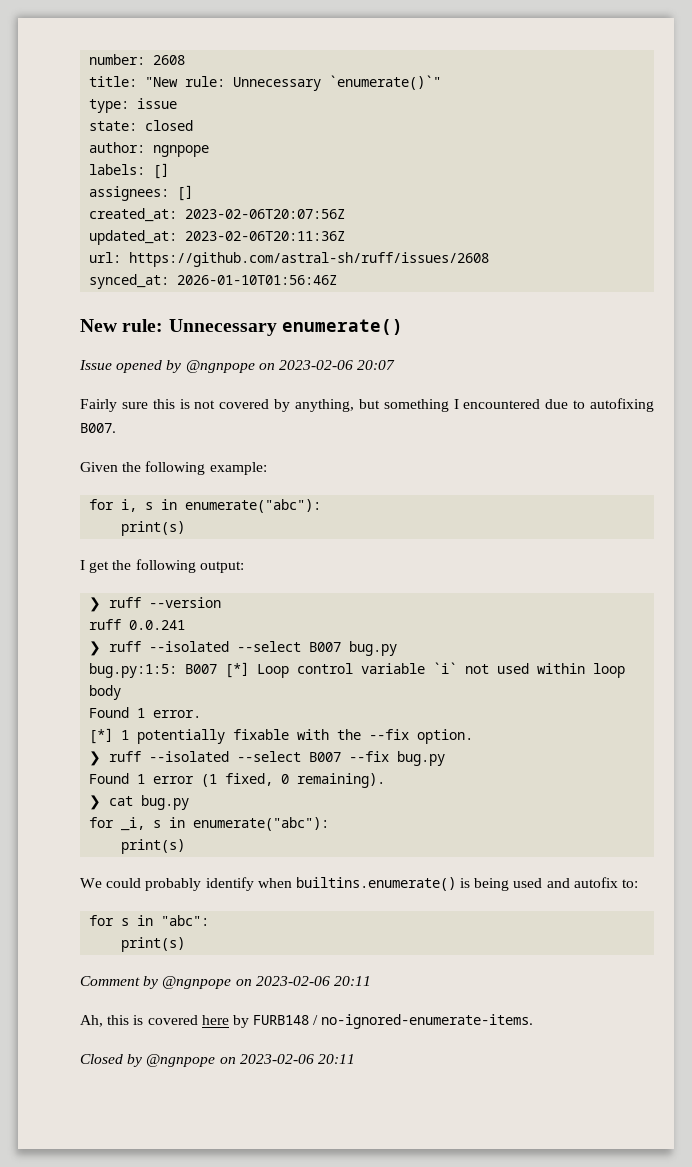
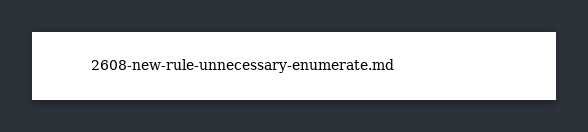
[89,54,186,65] [89,75,442,91] [89,98,178,113] [89,120,194,131] [89,142,210,157] [89,163,170,179] [89,185,194,201] [89,208,346,222] [89,230,346,245] [89,252,490,267] [89,274,338,289] [80,319,403,336] [79,360,396,373] [80,398,654,412] [80,423,116,433] [80,461,267,475] [89,499,322,513] [121,521,186,536] [80,559,244,573] [89,597,222,612] [89,619,186,630] [89,641,398,656] [89,662,626,678] [89,685,122,700] [89,707,202,718] [89,728,474,744] [89,751,446,766] [89,773,386,788] [89,795,190,810] [89,817,330,831] [121,839,186,854] [80,877,639,891] [89,915,210,926] [121,937,186,952] [80,976,371,989] [80,1014,534,1029] [80,1054,355,1067] number: 2608 // title: "New rule: Unnecessary `enumerate()`" // type: issue // state: closed // author: ngnpope // labels: [] // assignees: [] // created_at: 2023-02-06T20:07:56Z // updated_at: 2023-02-06T20:11:36Z // url: https://github.com/astral-sh/ruff/issues/2608 // synced_at: 2026-01-10T01:56:46Z // New rule: Unnecessary enumerate() // Issue opened by @ngnpope on 2023-02-06 20:07 // Fairly sure this is not covered by anything, but something I encountered due to autofixing B007. // Given the following example: // for i, s in enumerate("abc"): // print(s) // I get the following output: // ❯ ruff --version // ruff 0.0.241 // ❯ ruff --isolated --select B007 bug.py // bug.py:1:5: B007 [*] Loop control variable `i` not used within loop body // Found 1 error. // [*] 1 potentially fixable with the --fix option. // ❯ ruff --isolated --select B007 --fix bug.py // Found 1 error (1 fixed, 0 remaining). // ❯ cat bug.py // for _i, s in enumerate("abc"): // print(s) // We could probably identify when builtins.enumerate() is being used and autofix to: // for s in "abc": // print(s) // Comment by @ngnpope on 2023-02-06 20:11 // Ah, this is covered here by FURB148 / no-ignored-enumerate-items. // Closed by @ngnpope on 2023-02-06 20:11 -> [91,59,394,73] 2608-new-rule-unnecessary-enumerate.md

